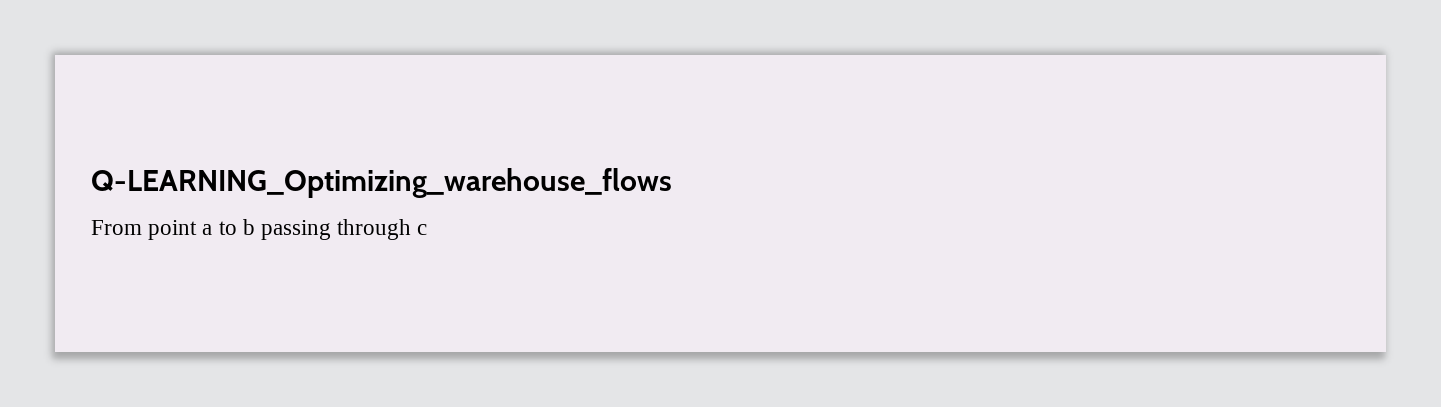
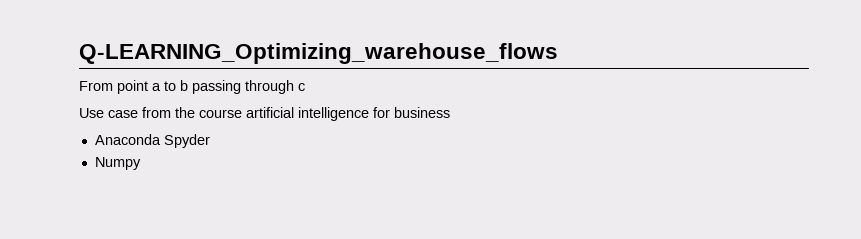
(428, 229) none -> [79,107,450,121] [94,134,210,148] [94,157,141,170] // Use case from the course artificial intelligence for business // Anaconda Spyder // Numpy

